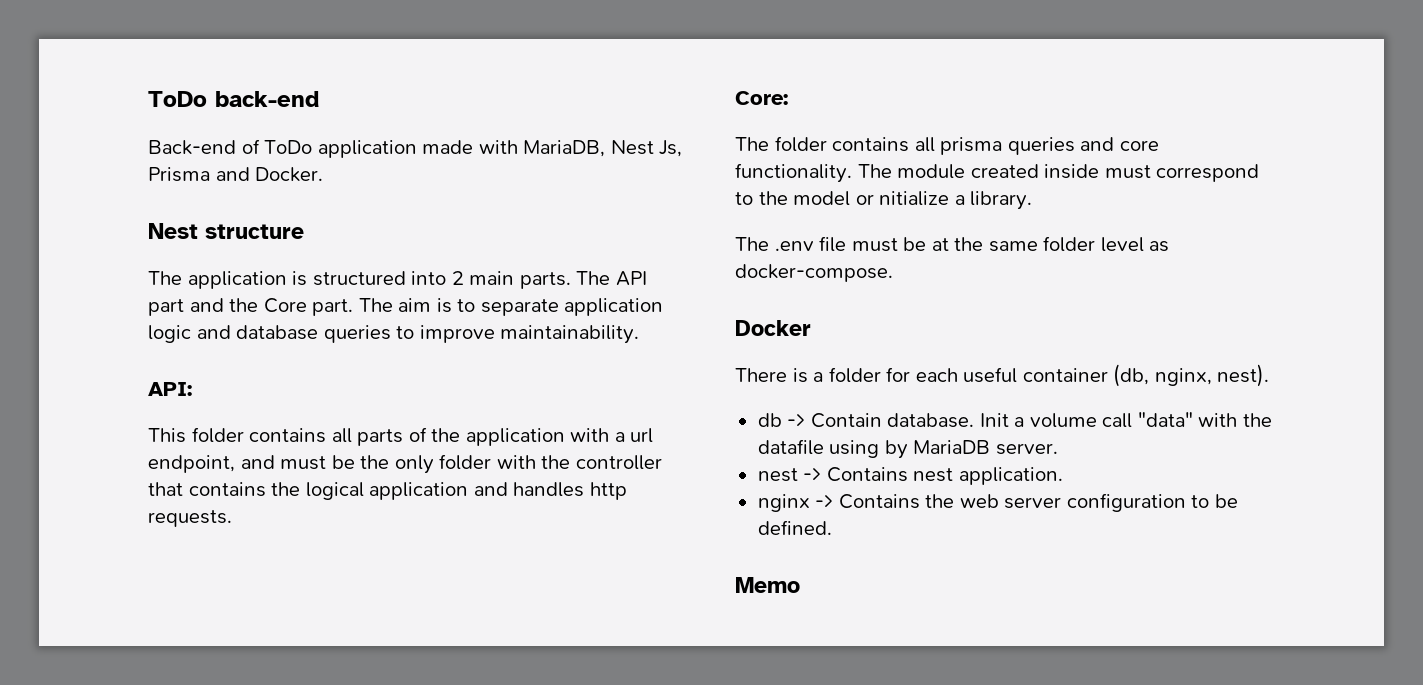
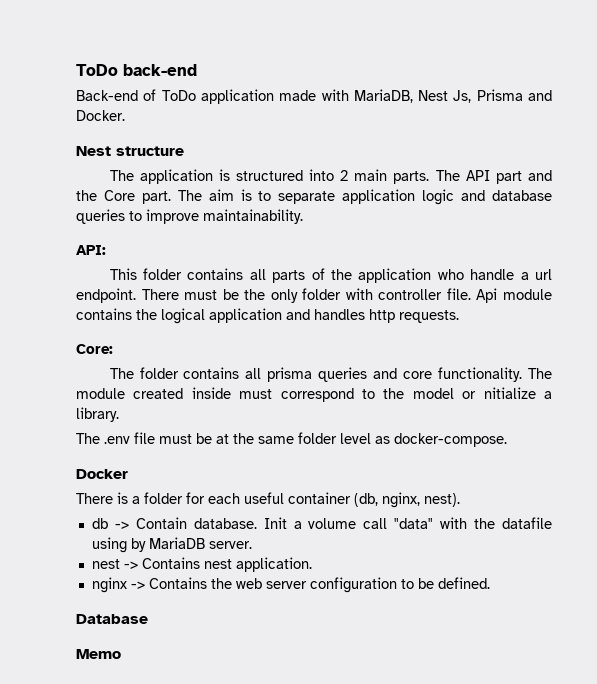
[570,428,654,443] [148,455,275,473] with a url endpoint, and -> [437,269,552,280] [76,288,179,303] who handle a url endpoint. There
[541,455,662,470] [148,482,183,496] the controller that -> [378,288,552,303] controller file. Api module
(832, 527) none -> [76,614,148,624] // Database

